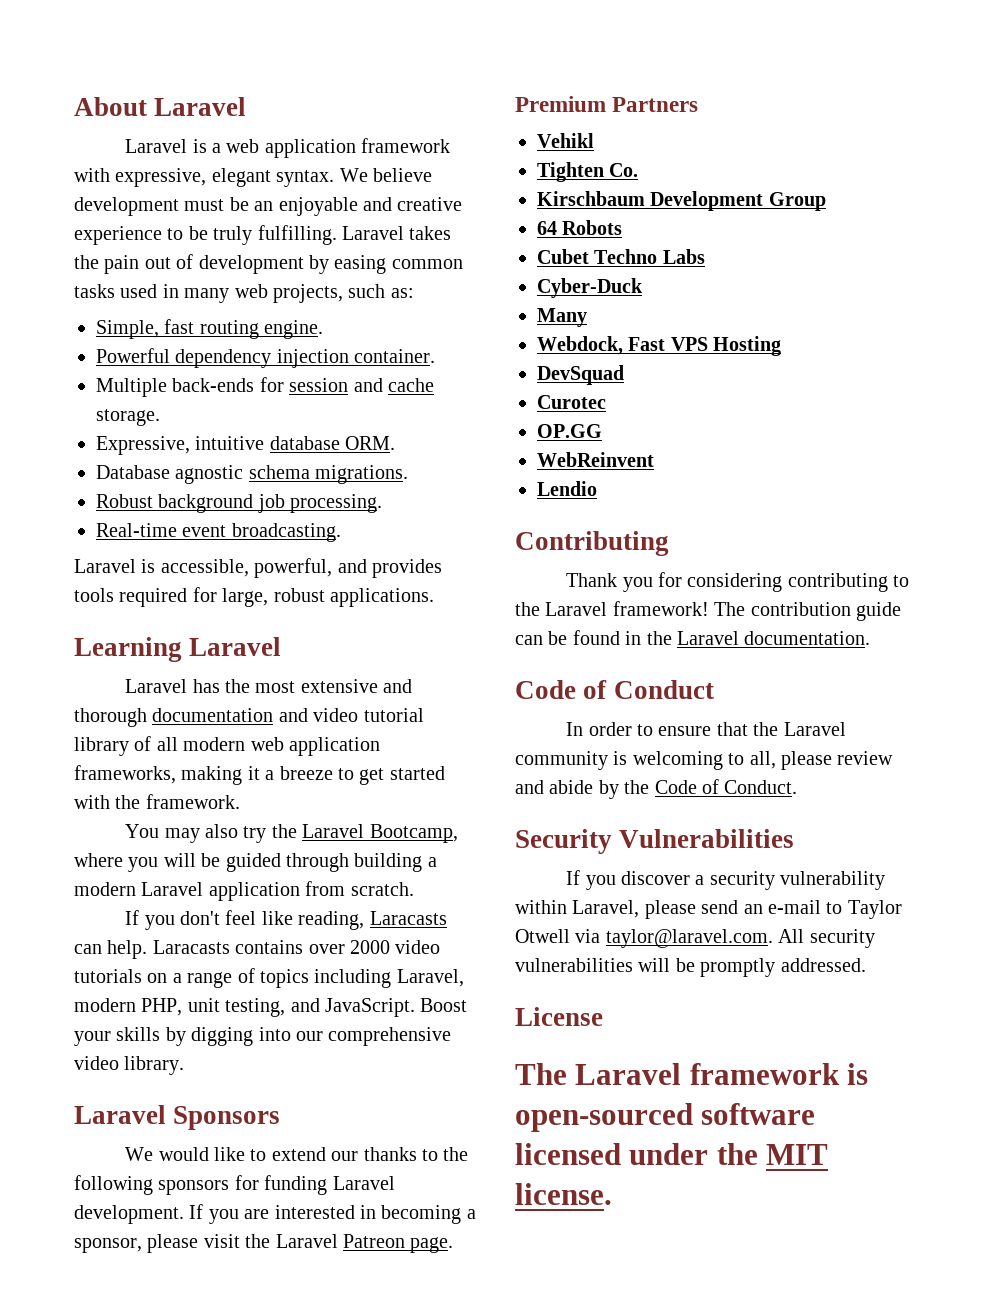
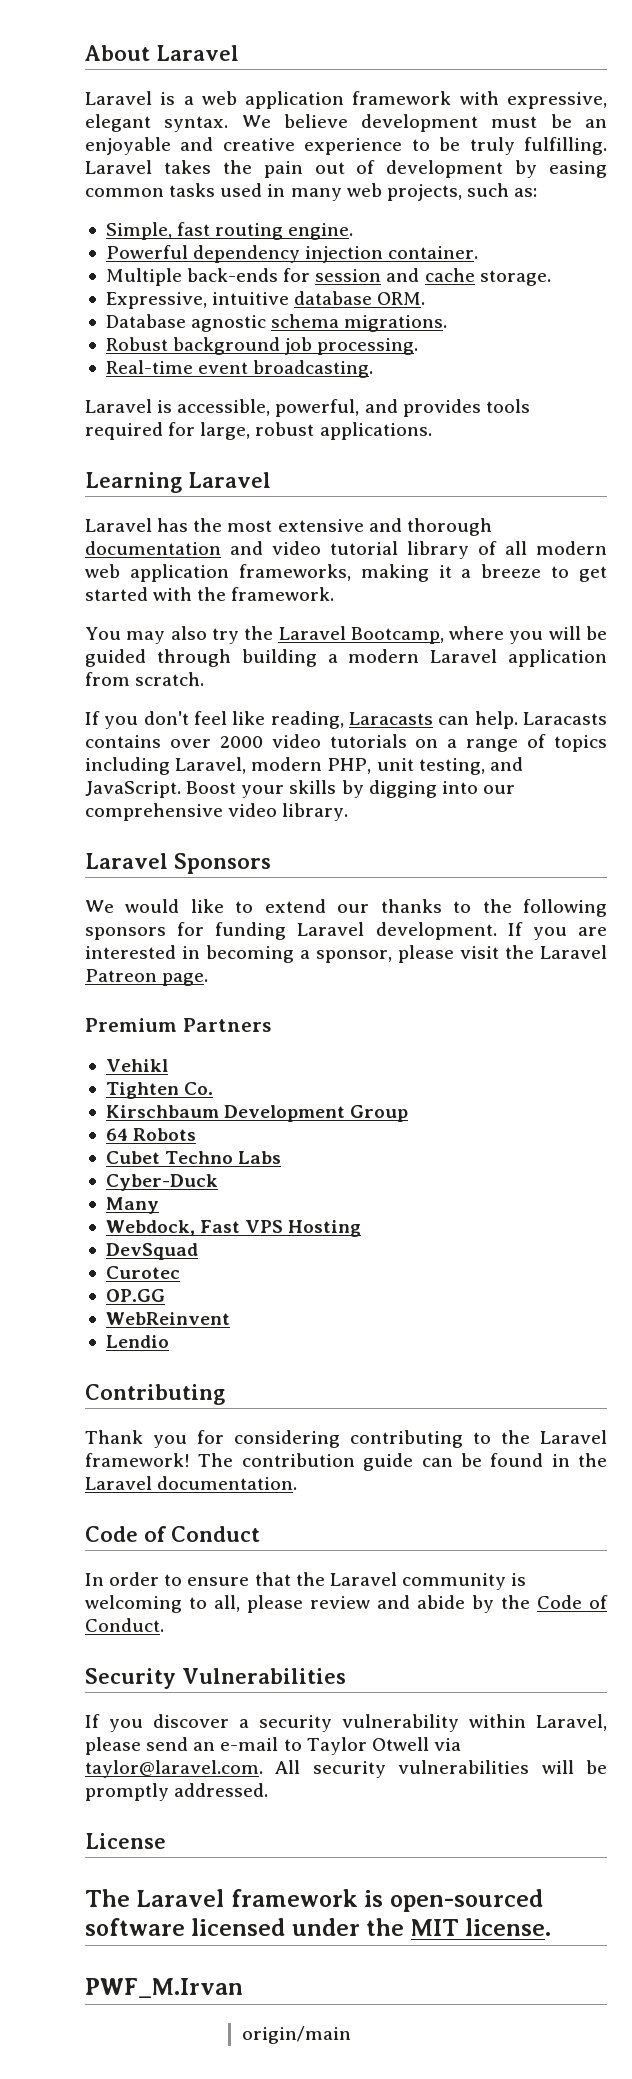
(612, 1194) none -> [85,1978,243,1998] [241,2026,351,2044] // PWF_M.Irvan // origin/main

